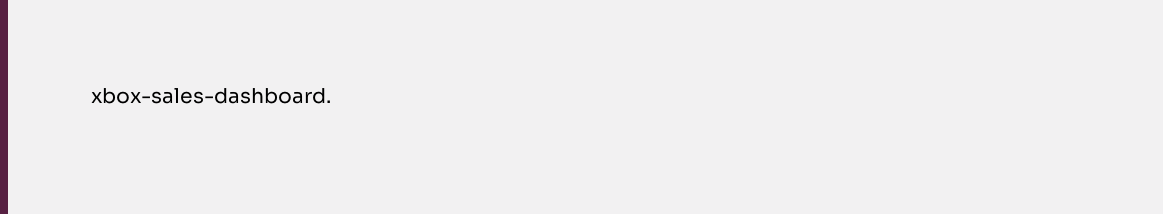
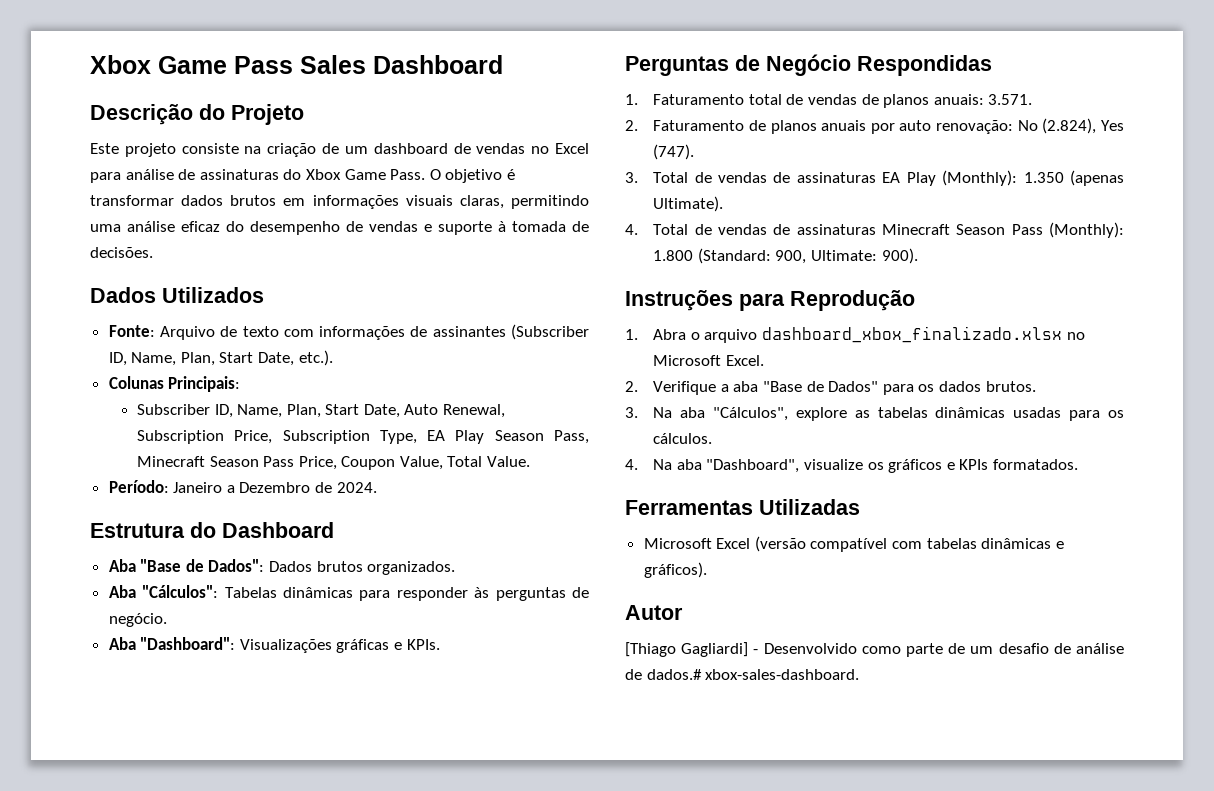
(91, 96) none -> [90,55,503,74] [90,104,304,125] [90,143,589,157] [90,169,515,183] [90,195,589,209] [90,221,589,235] [90,247,153,258] [90,287,264,303] [108,324,589,340] [108,350,333,366] [108,376,241,392] [136,404,506,418] [136,430,589,444] [136,456,531,470] [108,480,377,493] [90,522,334,538] [108,559,456,575] [108,585,590,601] [108,613,167,627] [108,637,440,653] [625,54,992,76] [625,94,1033,108] [625,118,1124,134] [653,144,695,160] [625,170,1124,186] [653,196,724,212] [625,222,1124,238] [653,248,918,264] [625,290,915,311] [625,326,1085,343] [653,355,764,366] [625,381,1036,395] [625,407,1124,421] [653,433,713,444] [625,459,1078,473] [625,499,860,515] [643,536,1064,552] [643,562,707,578] [625,605,683,620] [625,642,1124,657] [625,669,702,680] Xbox Game Pass Sales Dashboard // Descrição do Projeto // Este projeto consiste na criação de um dashboard de vendas no Excel para análise de assinaturas do Xbox Game Pass. O objetivo é transformar dados brutos em informações visuais claras, permitindo uma análise eficaz do desempenho de vendas e suporte à tomada de decisões. // Dados Utilizados // Fonte: Arquivo de texto com informações de assinantes (Subscriber ID, Name, Plan, Start Date, etc.). // Colunas Principais: // Subscriber ID, Name, Plan, Start Date, Auto Renewal, Subscription Price, Subscription Type, EA Play Season Pass, Minecraft Season Pass Price, Coupon Value, Total Value. // Período: Janeiro a Dezembro de 2024. // Estrutura do Dashboard // Aba "Base de Dados": Dados brutos organizados. // Aba "Cálculos": Tabelas dinâmicas para responder às perguntas de negócio. // Aba "Dashboard": Visualizações gráficas e KPIs. // Perguntas de Negócio Respondidas // 1. Faturamento total de vendas de planos anuais: 3.571. // 2. Faturamento de planos anuais por auto renovação: No (2.824), Yes (747). // 3. Total de vendas de assinaturas EA Play (Monthly): 1.350 (apenas Ultimate). // 4. Total de vendas de assinaturas Minecraft Season Pass (Monthly): 1.800 (Standard: 900, Ultimate: 900). // Instruções para Reprodução // 1. Abra o arquivo dashboard_xbox_finalizado.xlsx no Microsoft Excel. // 2. Verifique a aba "Base de Dados" para os dados brutos. // 3. Na aba "Cálculos", explore as tabelas dinâmicas usadas para os cálculos. // 4. Na aba "Dashboard", visualize os gráficos e KPIs formatados. // Ferramentas Utilizadas // Microsoft Excel (versão compatível com tabelas dinâmicas e gráficos). // Autor // [Thiago Gagliardi] - Desenvolvido como parte de um desafio de análise de dados.#

